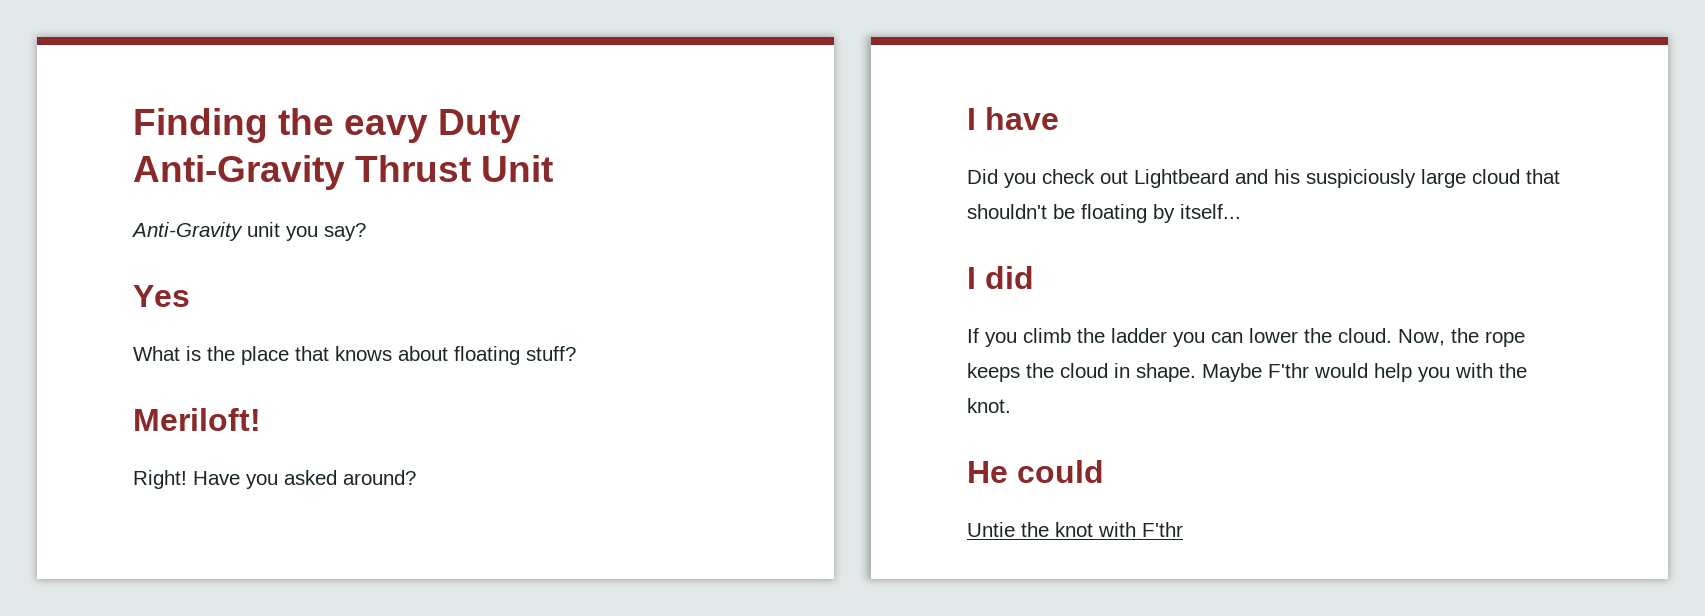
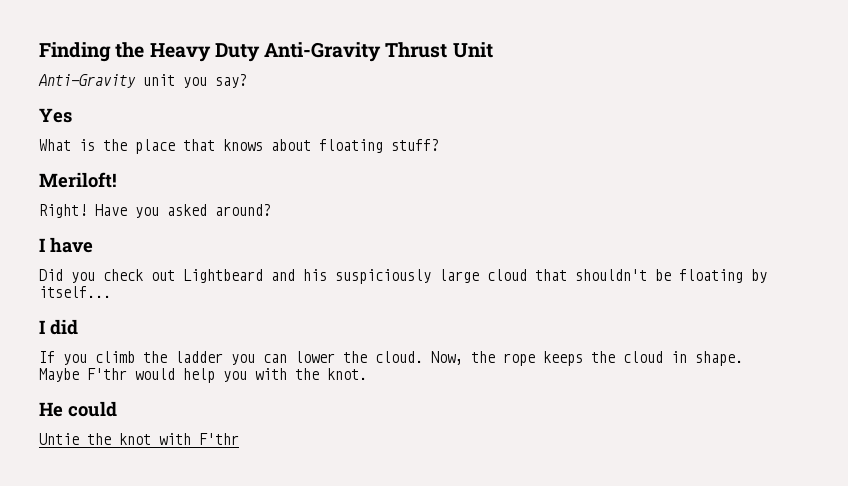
[344,115,428,143] eavy -> [149,43,211,62] Heavy

